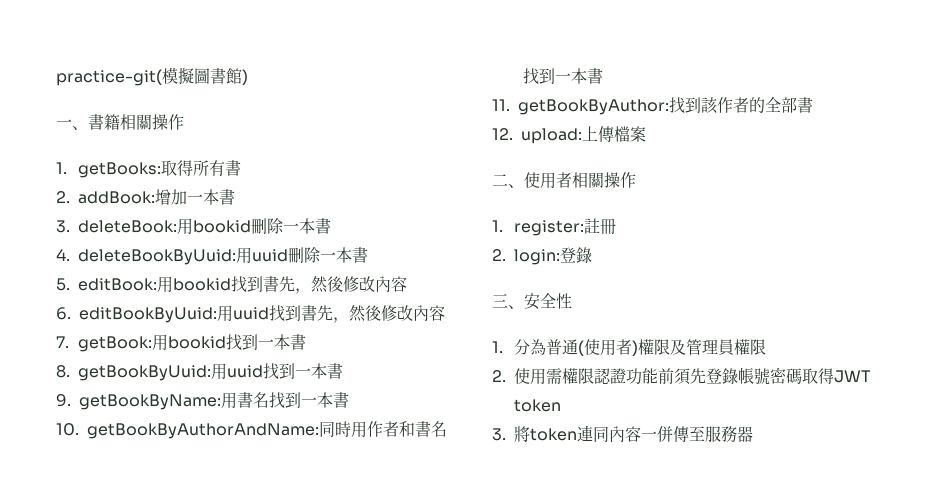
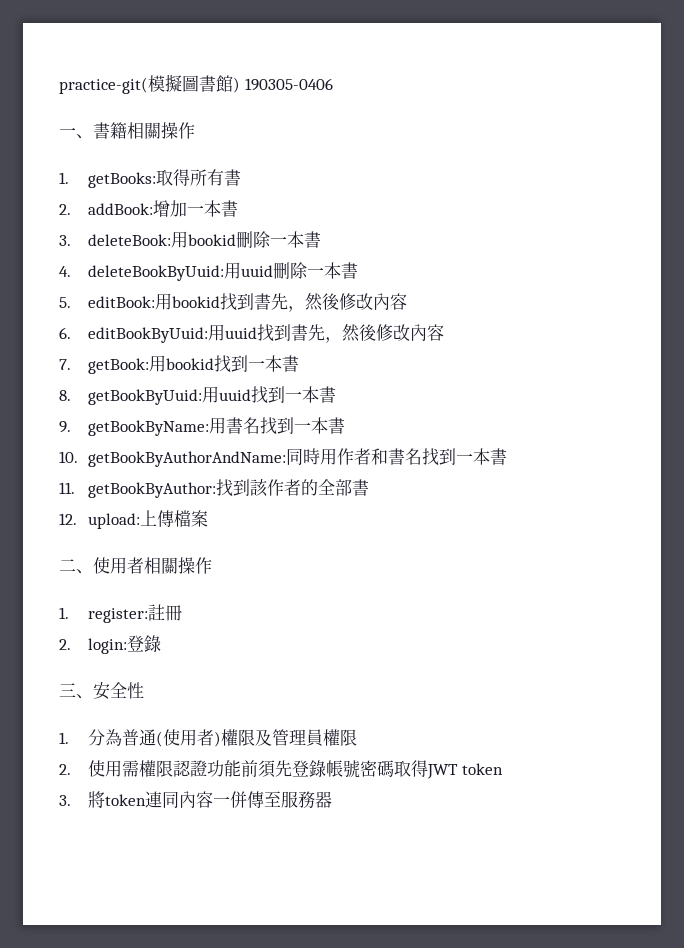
(248, 77) none -> [244,78,333,91] 190305-0406

